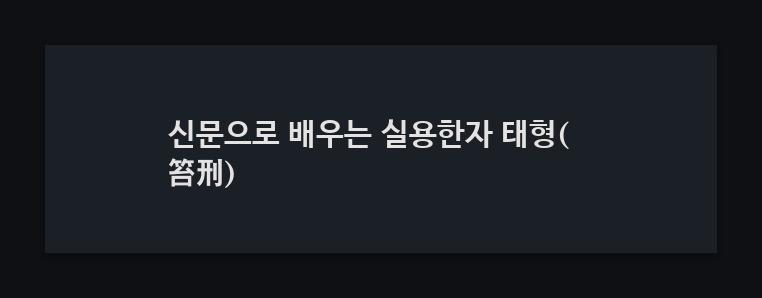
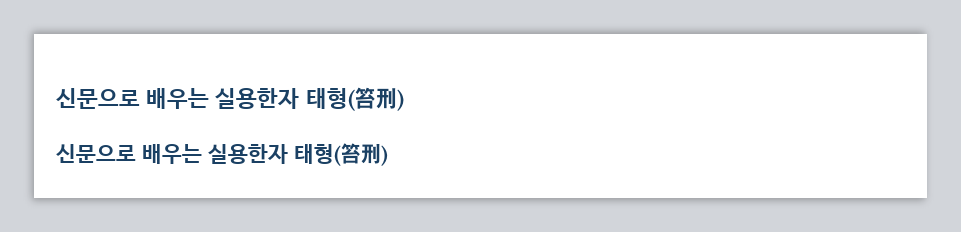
[168,119,571,150] [168,158,237,189] 신문으로 배우는 실용한자 태형(笞刑) -> [56,87,404,111] [56,143,388,166] 신문으로 배우는 실용한자 태형(笞刑) // 신문으로 배우는 실용한자 태형(笞刑)

